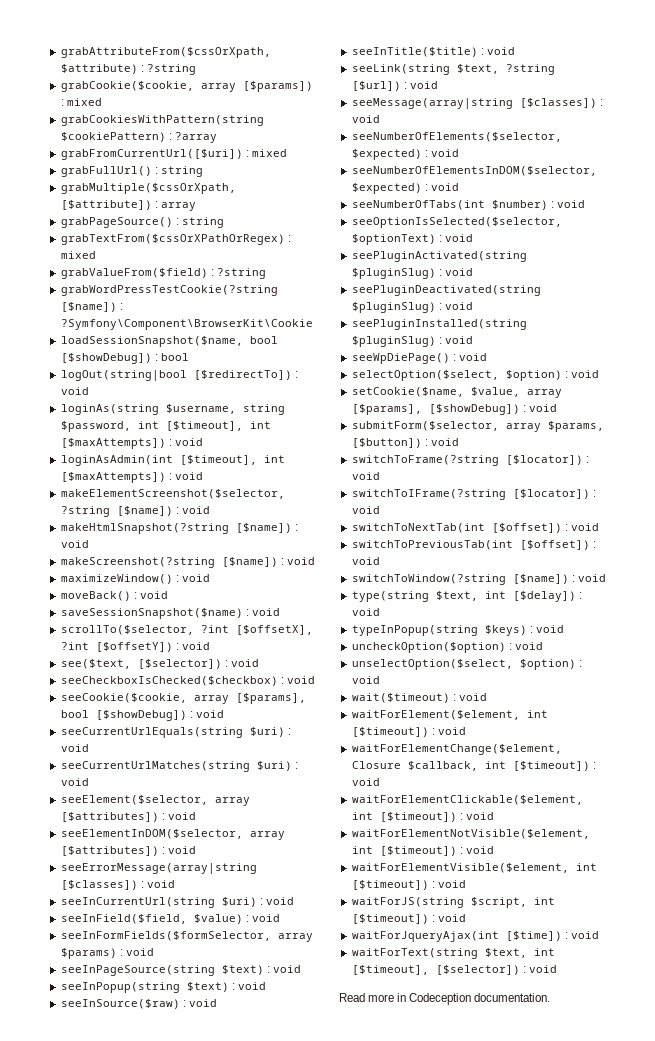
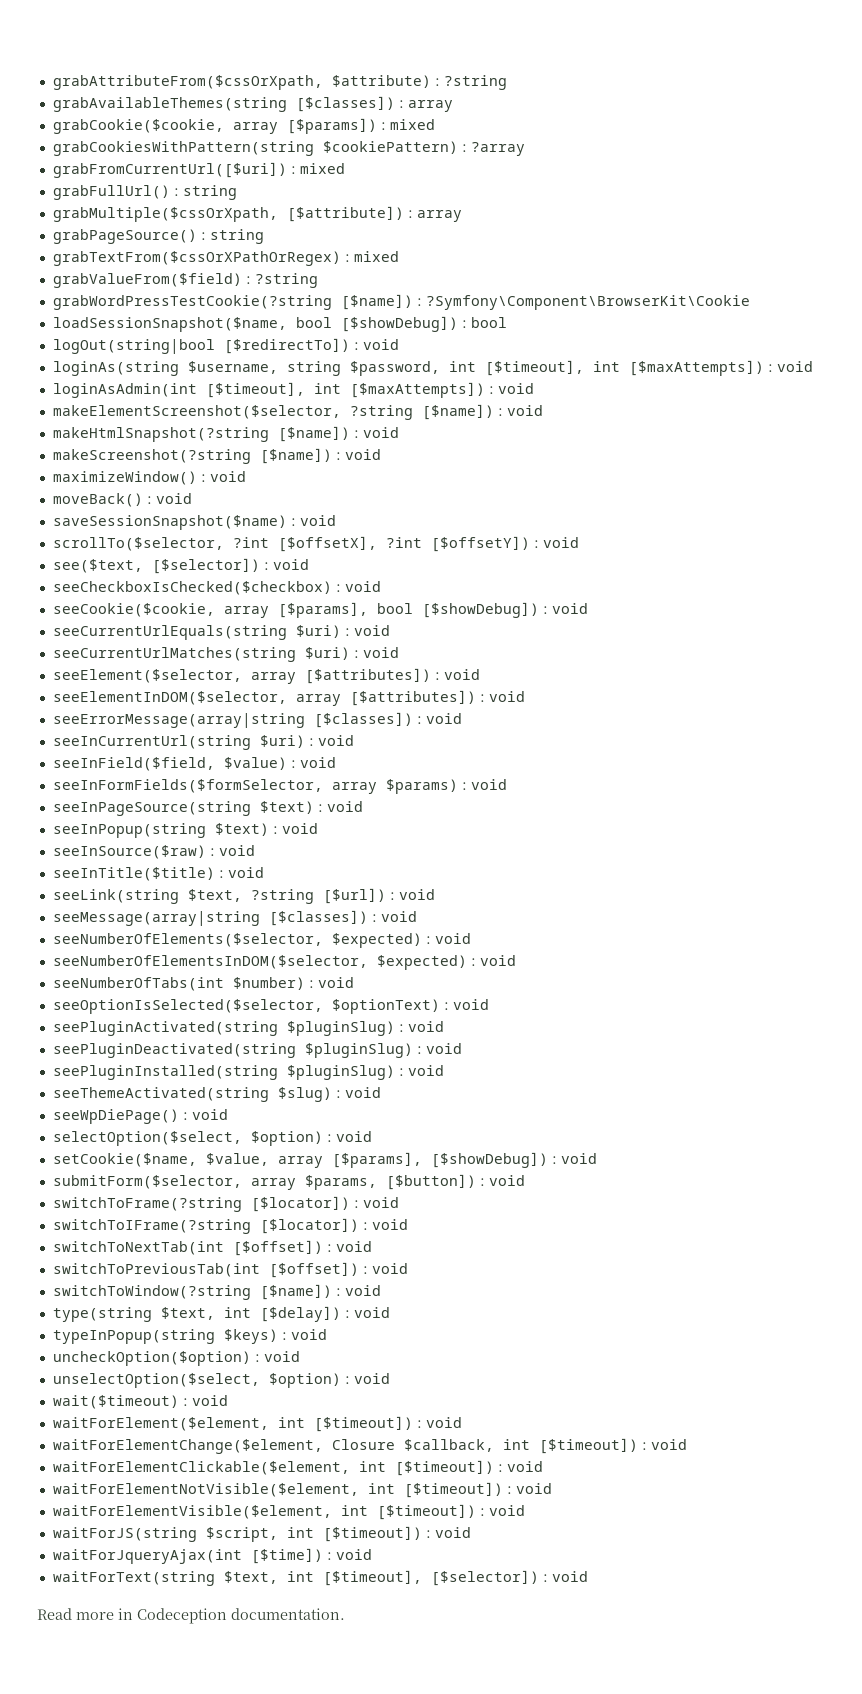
(196, 69) none -> [52,96,453,112] // grabAvailableThemes(string [$classes]) : array
(473, 340) none -> [52,1087,381,1102] // seeThemeActivated(string $slug) : void

